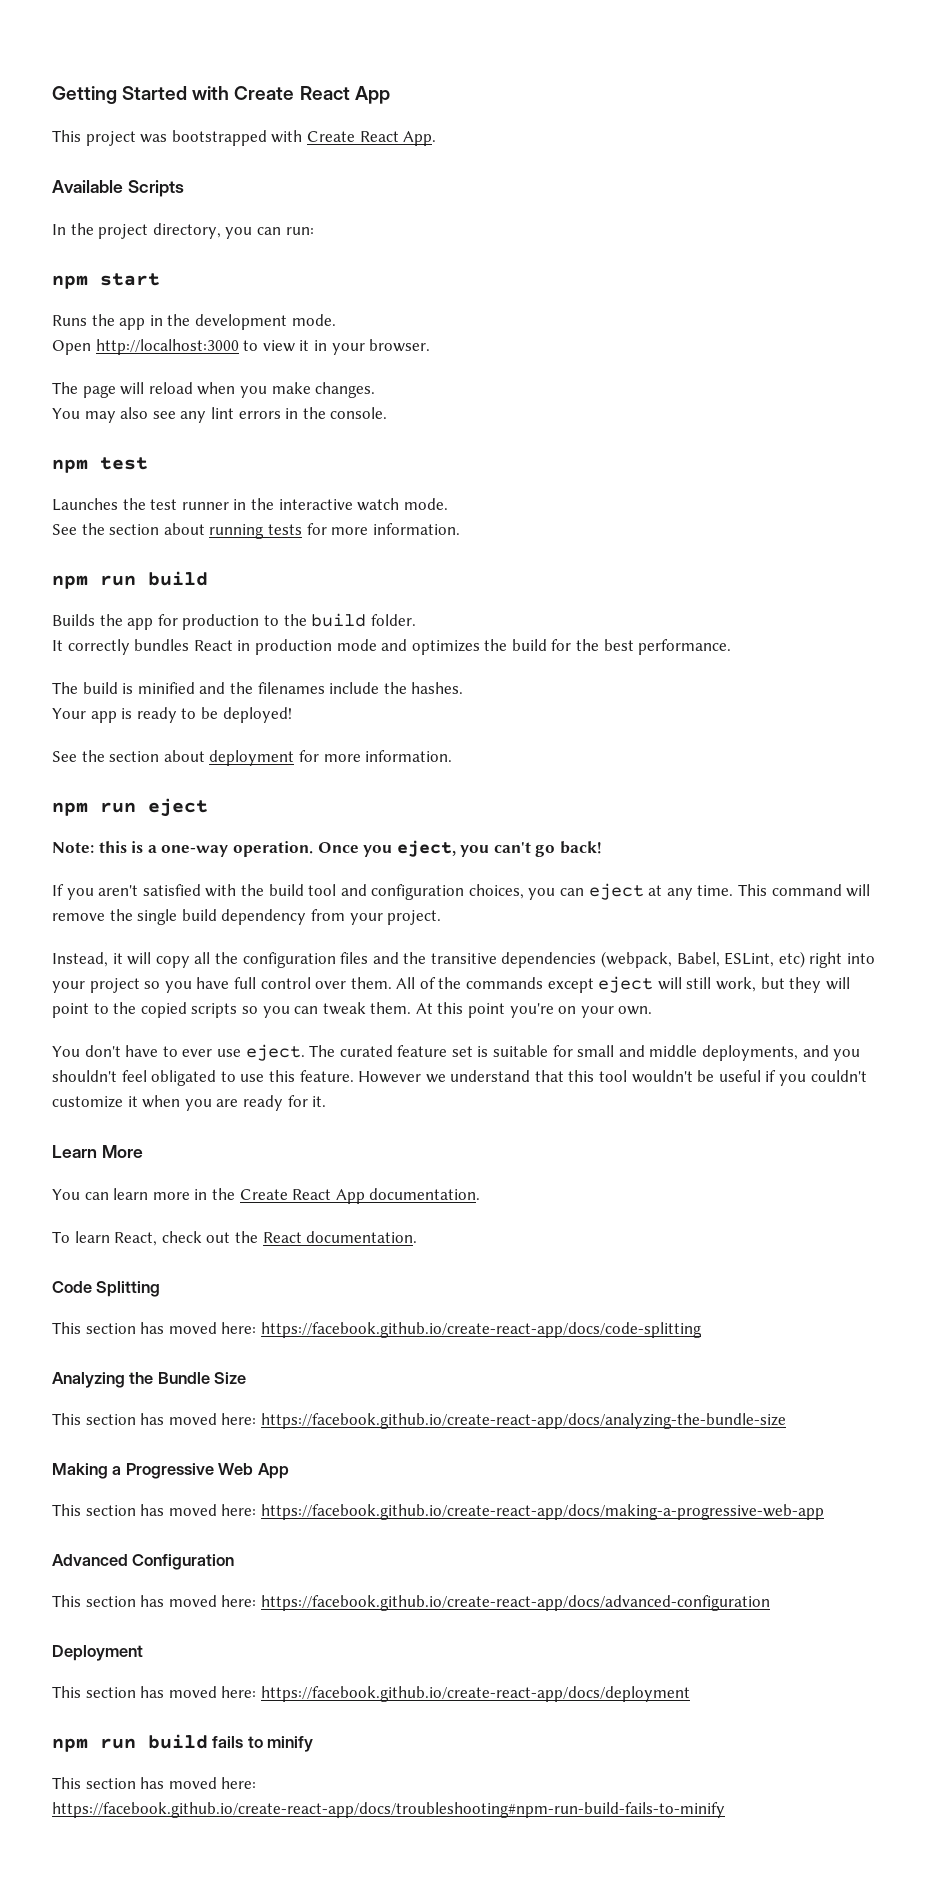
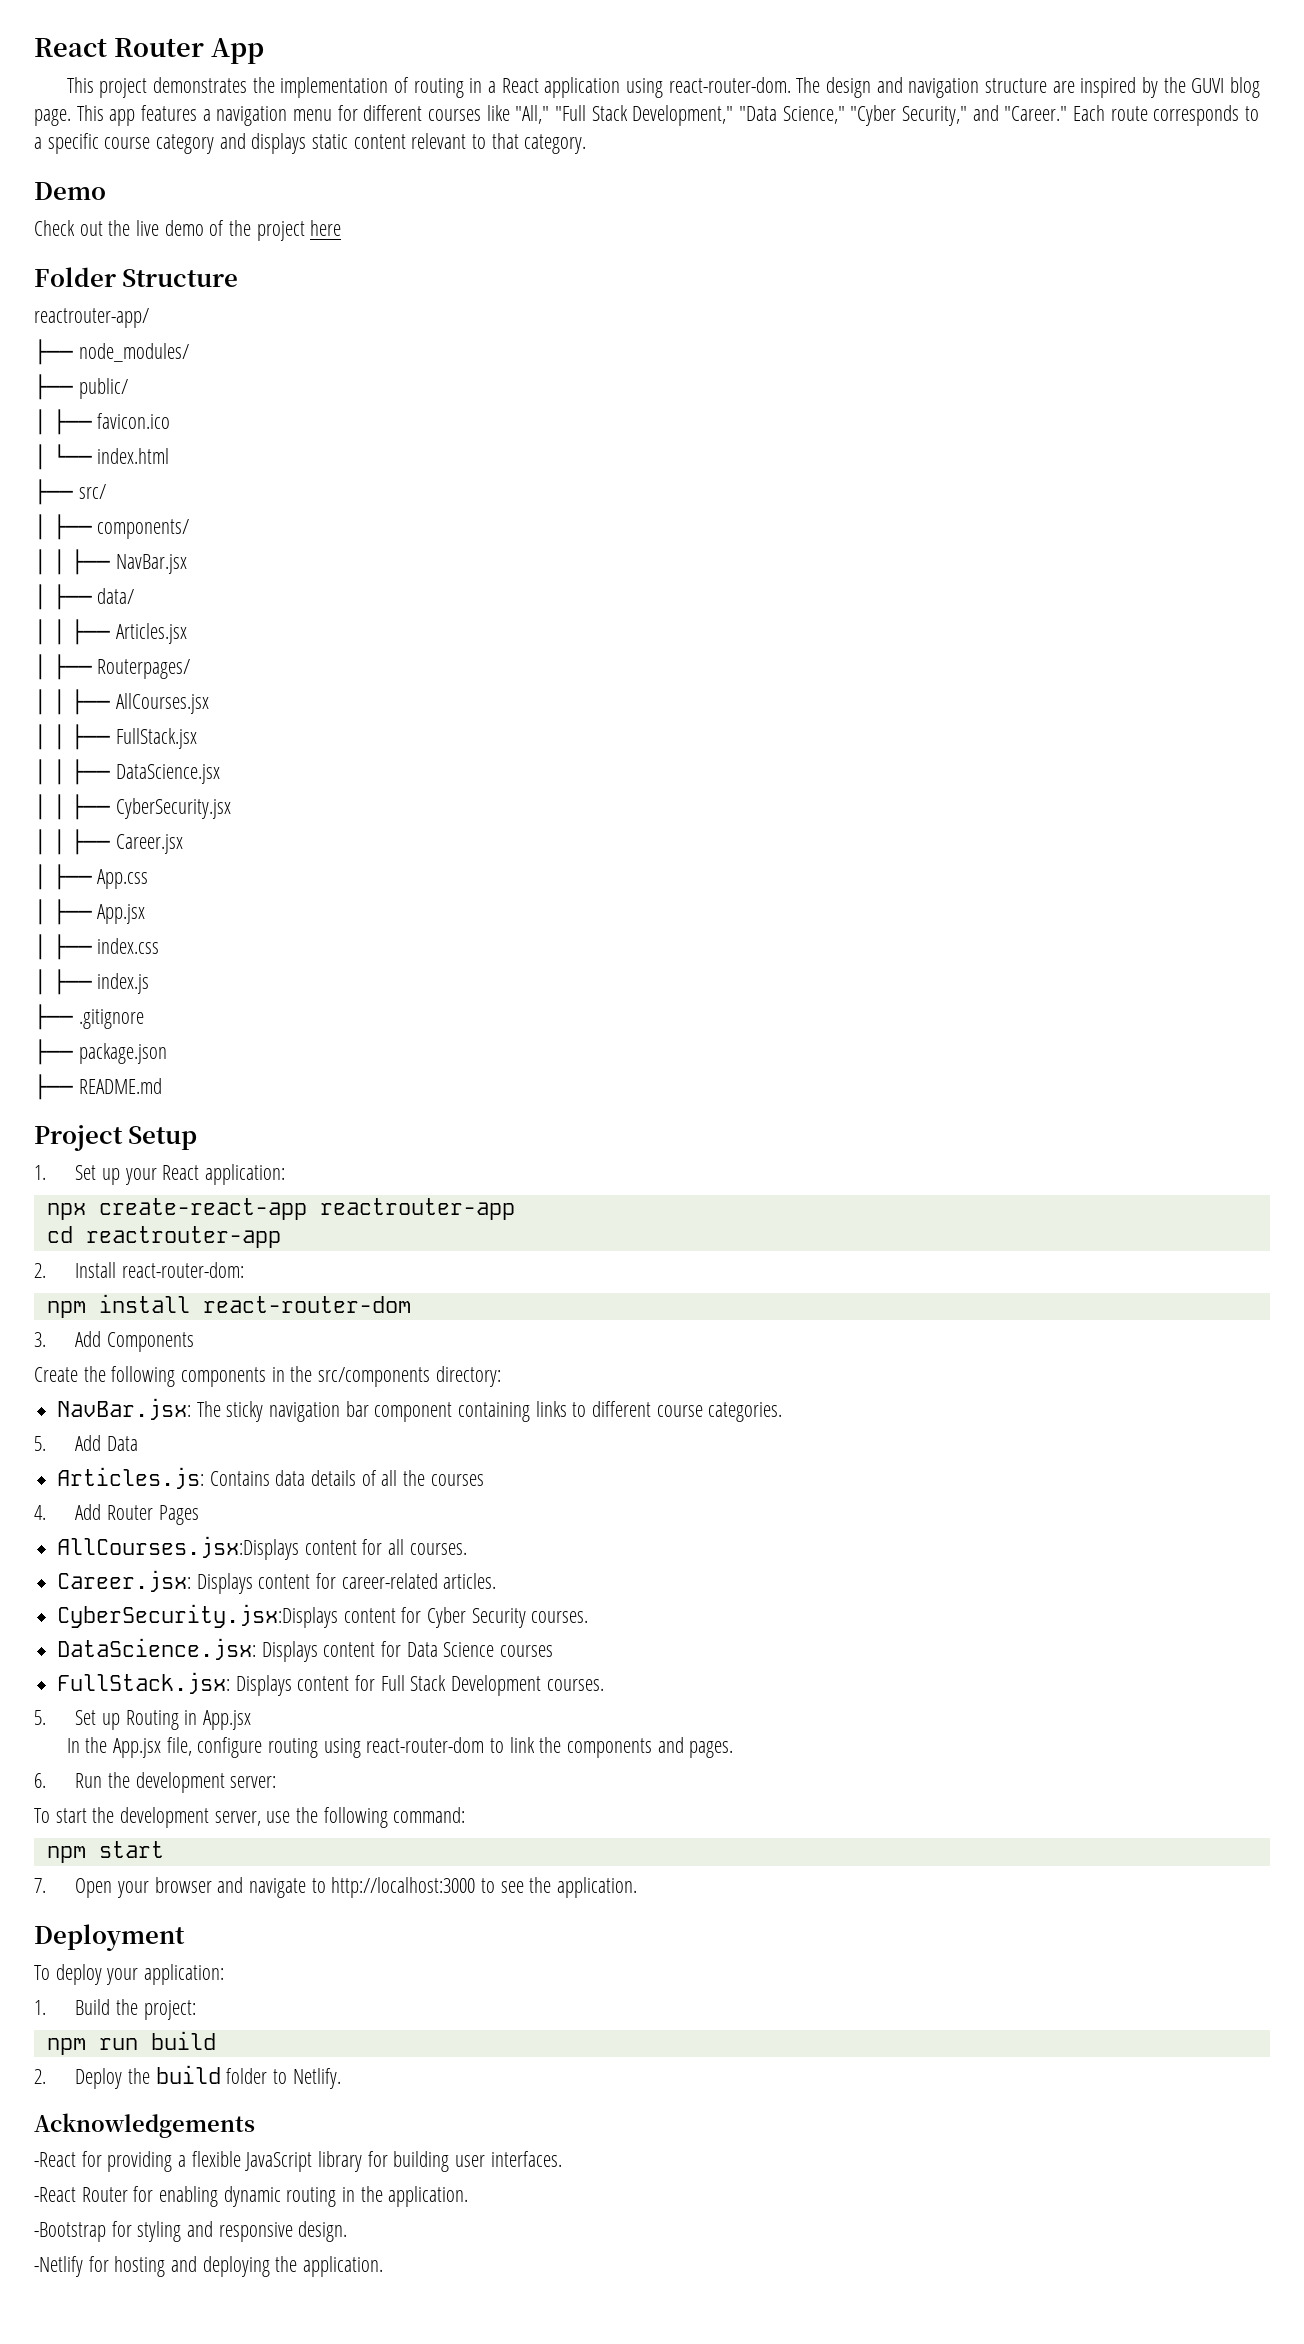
[52,86,390,104] [52,130,437,146] [52,180,184,197] [52,223,314,239] [52,273,160,289] [52,314,336,330] [52,339,431,355] [52,382,376,398] [52,407,388,423] [52,457,148,473] [52,498,448,511] [52,523,460,539] [52,571,208,589] [52,613,416,630] [52,639,732,655] [52,682,464,694] [52,707,292,723] [52,750,453,766] [52,798,208,817] [52,840,603,857] [52,883,871,900] [52,909,442,925] [52,951,876,968] [52,976,850,993] [52,1002,653,1018] [52,1044,861,1061] [52,1070,867,1086] [52,1095,327,1111] [52,1145,143,1158] [52,1188,481,1204] [52,1231,418,1246] [52,1281,161,1297] [52,1322,702,1338] [52,1372,247,1388] [52,1413,786,1429] [52,1463,289,1479] [52,1504,824,1520] [52,1554,235,1570] [52,1595,770,1611] [52,1645,143,1661] [52,1686,690,1702] [52,1734,314,1752] [52,1777,257,1789] [52,1802,725,1818] Getting Started with Create React App // This project was bootstrapped with Create React App. // Available Scripts // In the project directory, you can run: // npm start // Runs the app in the development mode. // Open http://localhost:3000 to view it in your browser. // The page will reload when you make changes. // You may also see any lint errors in the console. // npm test // Launches the test runner in the interactive watch mode. // See the section about running tests for more information. // npm run build // Builds the app for production to the build folder. // It correctly bundles React in production mode and optimizes the build for the best performance. // The build is minified and the filenames include the hashes. // Your app is ready to be deployed! // See the section about deployment for more information. // npm run eject // Note: this is a one-way operation. Once you eject, you can't go back! // If you aren't satisfied with the build tool and configuration choices, you can eject at any time. This command will remove the single build dependency from your project. // Instead, it will copy all the configuration files and the transitive dependencies (webpack, Babel, ESLint, etc) right into your project so you have full control over them. All of the commands except eject will still work, but they will point to the copied scripts so you can tweak them. At this point you're on your own. // You don't have to ever use eject. The curated feature set is suitable for small and middle deployments, and you shouldn't feel obligated to use this feature. However we understand that this tool wouldn't be useful if you couldn't customize it when you are ready for it. // Learn More // You can learn more in the Create React App documentation. // To learn React, check out the React documentation. // Code Splitting // This section has moved here: https://facebook.github.io/create-react-app/docs/code-splitting // Analyzing the Bundle Size // This section has moved here: https://facebook.github.io/create-react-app/docs/analyzing-the-bundle-size // Making a Progressive Web App // This section has moved here: https://facebook.github.io/create-react-app/docs/making-a-progressive-web-app // Advanced Configuration // This section has moved here: https://facebook.github.io/create-react-app/docs/advanced-configuration // Deployment // This section has moved here: https://facebook.github.io/create-react-app/docs/deployment // npm run build fails to minify // This section has moved here: https://facebook.github.io/create-react-app/docs/troubleshooting#npm-run-build-fails-to-minify -> [34,38,264,64] [66,77,1260,98] [34,105,1260,126] [34,133,587,154] [34,182,106,200] [34,220,342,241] [34,267,239,287] [34,308,149,328] [34,339,189,365] [34,374,128,400] [34,409,171,435] [34,444,170,470] [34,479,106,505] [34,514,190,540] [34,549,188,575] [34,584,135,610] [34,619,188,645] [34,654,191,680] [34,689,210,715] [34,724,198,750] [34,759,221,785] [34,794,232,820] [34,829,184,855] [34,864,149,890] [34,899,146,925] [34,934,160,960] [34,969,150,995] [34,1004,144,1030] [34,1039,167,1065] [34,1074,162,1100] [34,1125,198,1151] [34,1164,286,1185] [46,1198,515,1220] [46,1226,281,1248] [34,1262,245,1278] [46,1294,411,1318] [34,1331,195,1352] [34,1366,501,1387] [57,1398,783,1422] [34,1435,139,1451] [57,1467,484,1489] [34,1504,199,1525] [57,1536,467,1560] [57,1570,497,1594] [57,1604,589,1628] [57,1638,554,1662] [57,1672,604,1696] [34,1710,252,1730] [66,1737,734,1758] [34,1772,277,1793] [34,1807,466,1828] [46,1841,164,1863] [34,1877,638,1898] [34,1924,185,1951] [34,1964,224,1985] [34,1999,196,2020] [46,2031,216,2055] [34,2065,341,2089] [34,2113,255,2138] [34,2151,562,2172] [34,2186,469,2207] [34,2221,348,2242] [34,2256,384,2277] React Router App // This project demonstrates the implementation of routing in a React application using react-router-dom. The design and navigation structure are inspired by the GUVI blog page. This app features a navigation menu for different courses like "All," "Full Stack Development," "Data Science," "Cyber Security," and "Career." Each route corresponds to a specific course category and displays static content relevant to that category. // Demo // Check out the live demo of the project here // Folder Structure // reactrouter-app/ // ├── node_modules/ // ├── public/ // │ ├── favicon.ico // │ └── index.html // ├── src/ // │ ├── components/ // │ │ ├── NavBar.jsx // │ ├── data/ // │ │ ├── Articles.jsx // │ ├── Routerpages/ // │ │ ├── AllCourses.jsx // │ │ ├── FullStack.jsx // │ │ ├── DataScience.jsx // │ │ ├── CyberSecurity.jsx // │ │ ├── Career.jsx // │ ├── App.css // │ ├── App.jsx // │ ├── index.css // │ ├── index.js // ├── .gitignore // ├── package.json // ├── README.md // Project Setup // 1. Set up your React application: // npx create-react-app reactrouter-app // cd reactrouter-app // 2. Install react-router-dom: // npm install react-router-dom // 3. Add Components // Create the following components in the src/components directory: // NavBar.jsx: The sticky navigation bar component containing links to different course categories. // 5. Add Data // Articles.js: Contains data details of all the courses // 4. Add Router Pages // AllCourses.jsx:Displays content for all courses. // Career.jsx: Displays content for career-related articles. // CyberSecurity.jsx:Displays content for Cyber Security courses. // DataScience.jsx: Displays content for Data Science courses // FullStack.jsx: Displays content for Full Stack Development courses. // 5. Set up Routing in App.jsx // In the App.jsx file, configure routing using react-router-dom to link the components and pages. // 6. Run the development server: // To start the development server, use the following command: // npm start // 7. Open your browser and navigate to http://localhost:3000 to see the application. // Deployment // To deploy your application: // 1. Build the project: // npm run build // 2. Deploy the build folder to Netlify. // Acknowledgements // -React for providing a flexible JavaScript library for building user interfaces. // -React Router for enabling dynamic routing in the application. // -Bootstrap for styling and responsive design. // -Netlify for hosting and deploying the application.

